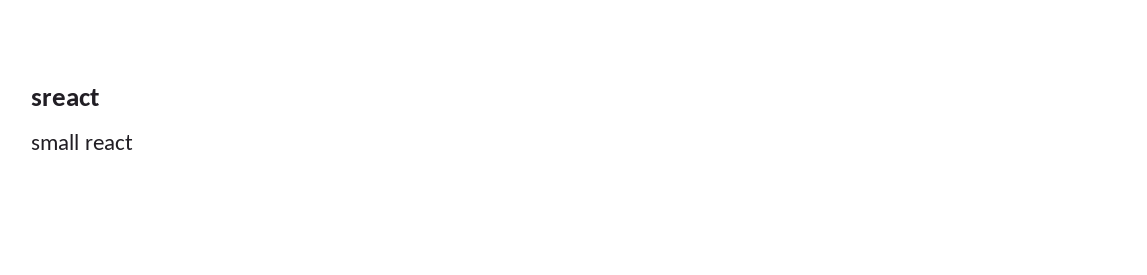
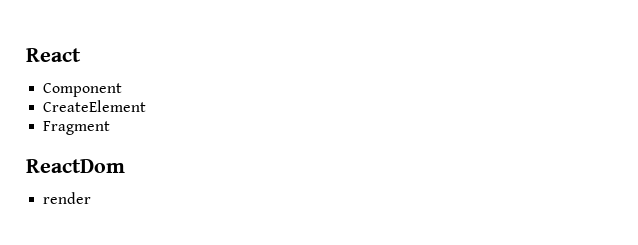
[31,89,99,106] [31,134,134,150] sreact // small react -> [26,48,81,62] [43,83,123,97] [43,100,147,112] [43,121,111,135] [26,159,125,173] [43,192,92,204] React // Component // CreateElement // Fragment // ReactDom // render

